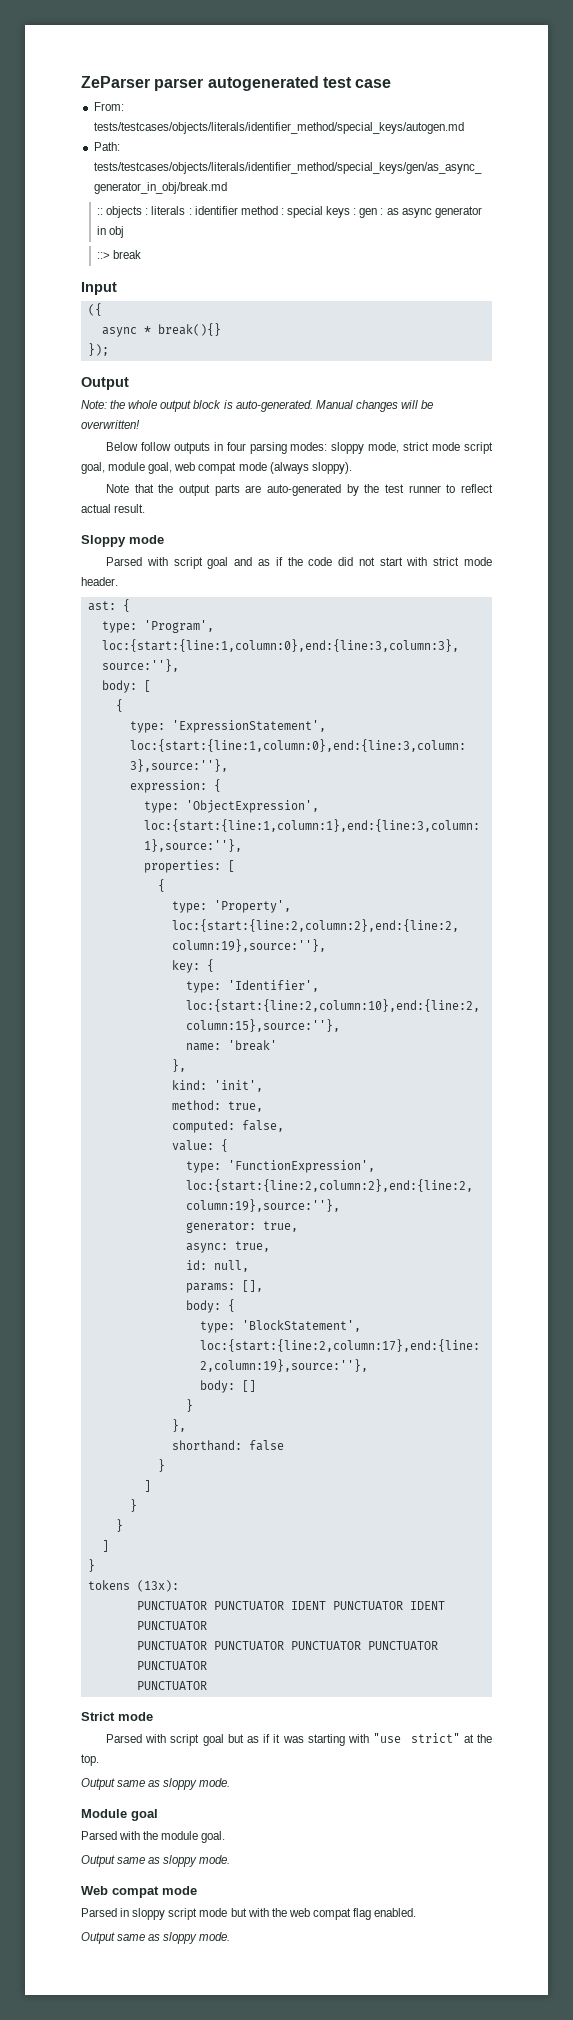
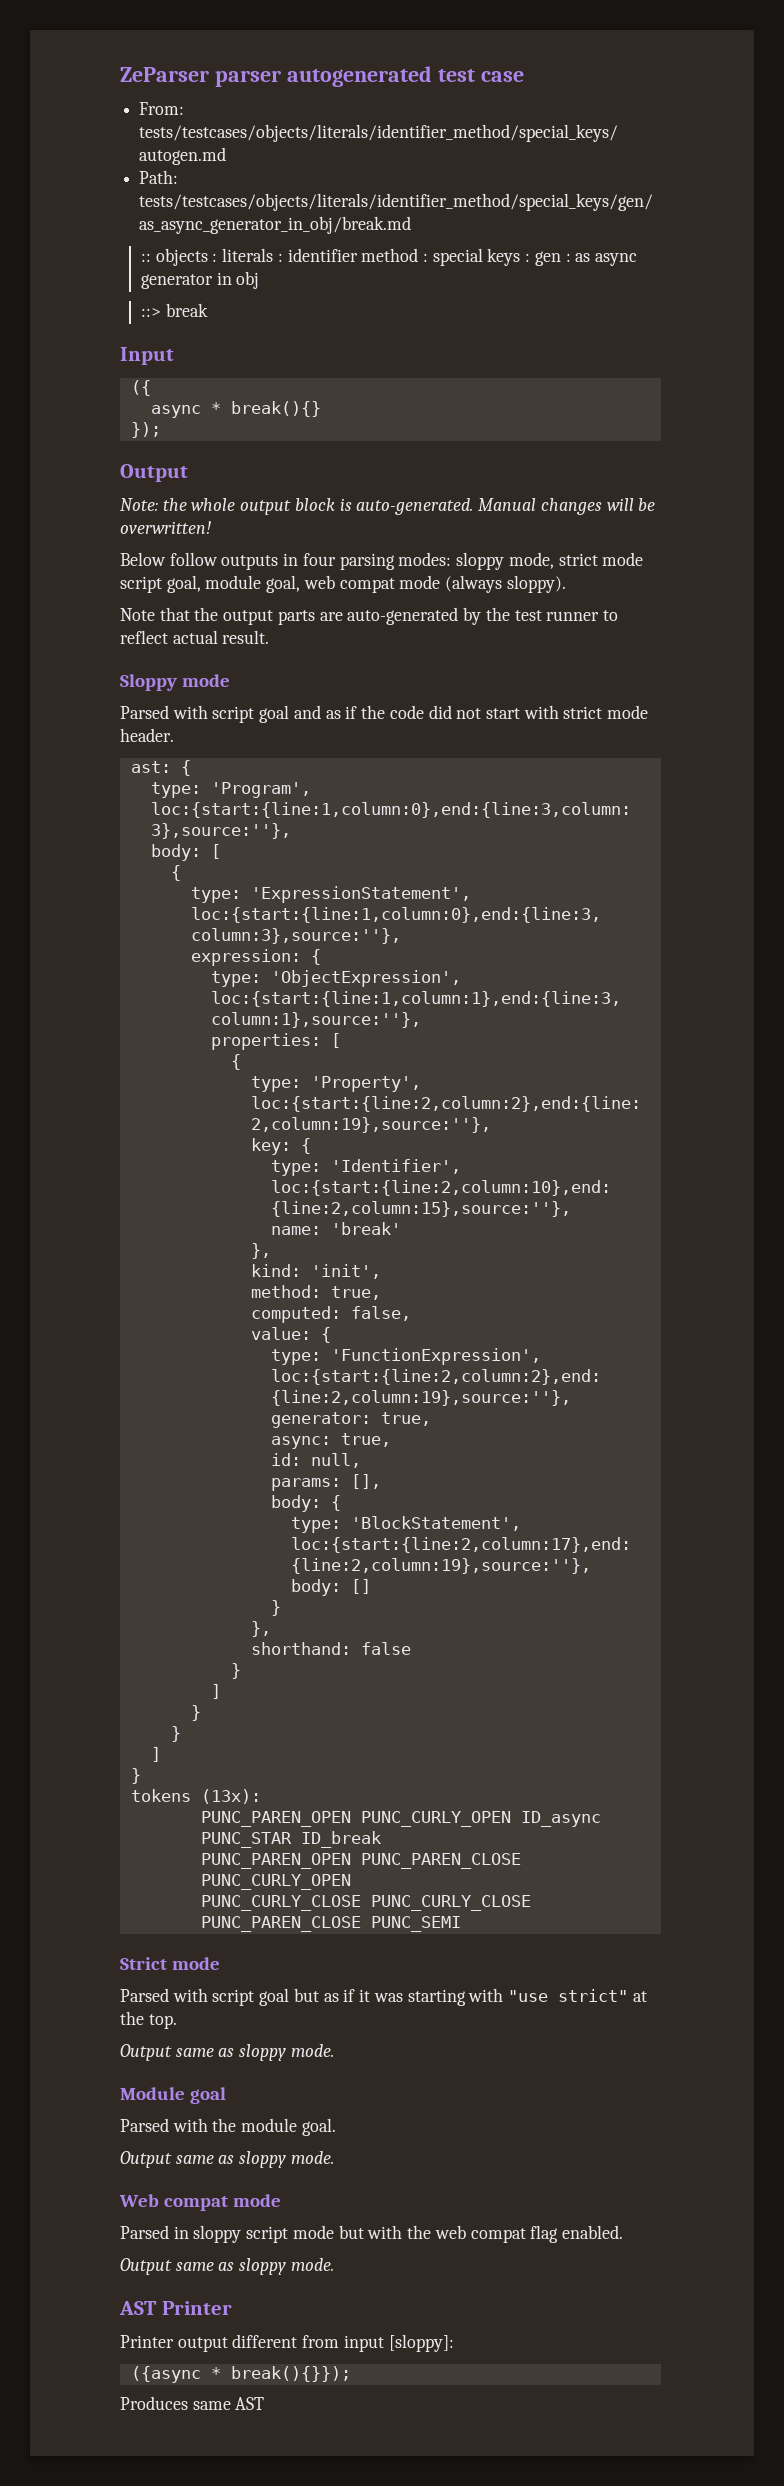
[136,1601,445,1610] [136,1621,207,1630] [136,1641,438,1650] [136,1661,207,1670] [136,1681,207,1690] PUNCTUATOR PUNCTUATOR IDENT PUNCTUATOR IDENT PUNCTUATOR // PUNCTUATOR PUNCTUATOR PUNCTUATOR PUNCTUATOR PUNCTUATOR // PUNCTUATOR -> [200,1811,601,1827] [200,1831,381,1848] [200,1853,521,1869] [200,1874,351,1890] [200,1895,531,1911] [200,1916,461,1932] PUNC_PAREN_OPEN PUNC_CURLY_OPEN ID_async PUNC_STAR ID_break // PUNC_PAREN_OPEN PUNC_PAREN_CLOSE PUNC_CURLY_OPEN // PUNC_CURLY_CLOSE PUNC_CURLY_CLOSE PUNC_PAREN_CLOSE PUNC_SEMI
(231, 1936) none -> [119,2301,232,2315] [120,2334,454,2352] [130,2366,351,2383] [120,2396,265,2410] // AST Printer // Printer output different from input [sloppy]: // ({async * break(){}}); // Produces same AST

